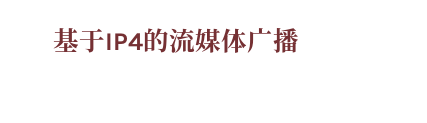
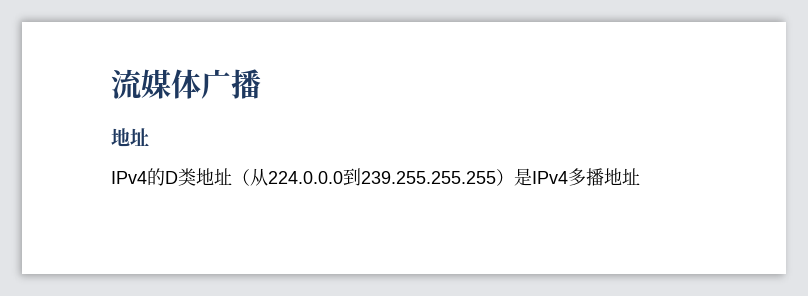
[53,28,169,53] 基于IP4的 -> (111, 84) none
(299, 40) none -> [111,128,149,147] [111,168,640,186] // 地址 // IPv4的D类地址（从224.0.0.0到239.255.255.255）是IPv4多播地址

